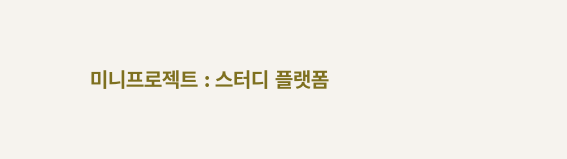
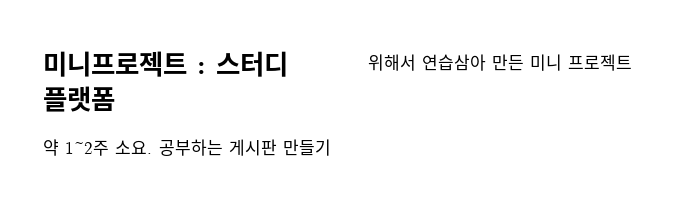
(330, 79) none -> [43,139,331,156] [368,54,632,71] // 약 1~2주 소요. 공부하는 게시판 만들기 위해서 연습삼아 만든 미니 프로젝트

